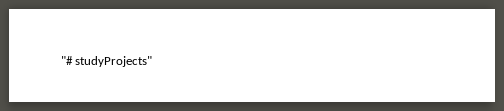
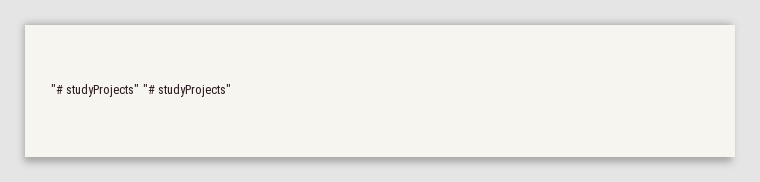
[61,56,153,67] "# studyProjects" -> [51,84,232,97] "# studyProjects" "# studyProjects"

